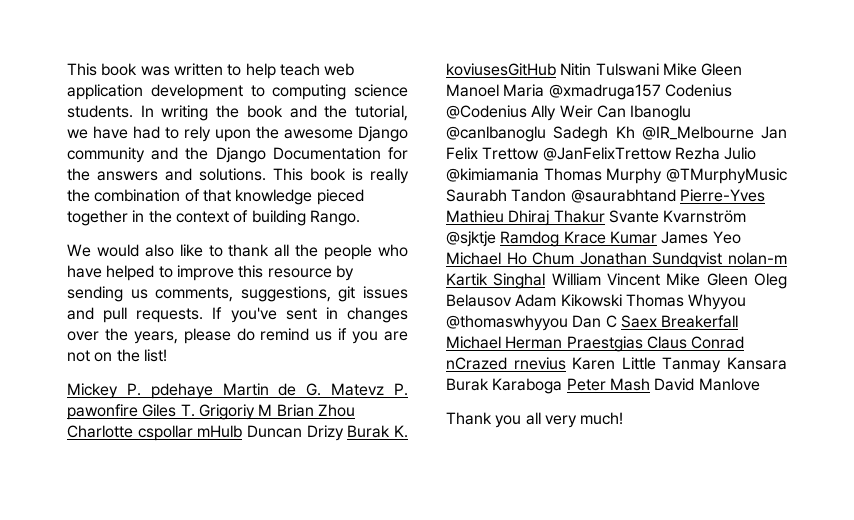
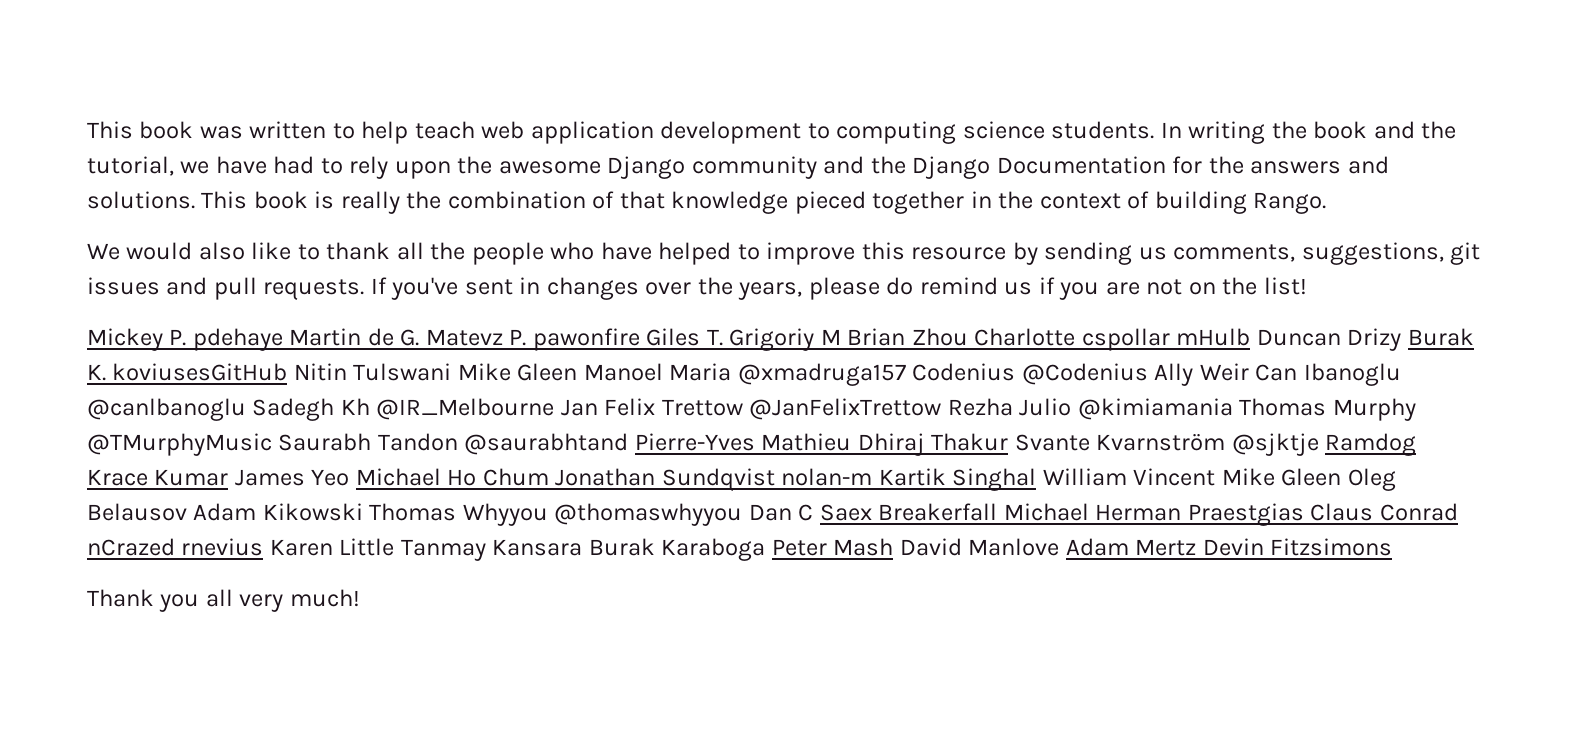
(760, 384) none -> [1065,538,1393,556] Adam Mertz Devin Fitzsimons

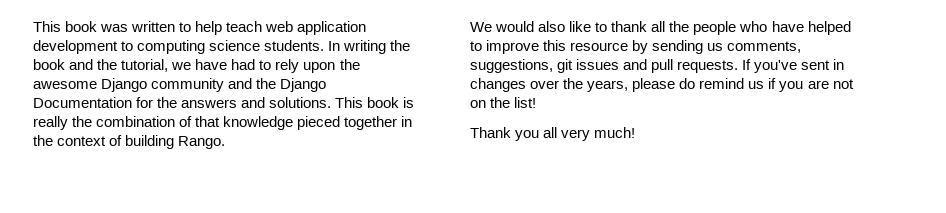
[87,328,1474,351] [87,363,1401,386] [87,398,1416,421] [87,433,1417,456] [87,468,1396,491] [87,503,1458,526] [87,538,1393,561] // Mickey P. pdehaye Martin de G. Matevz P. pawonfire Giles T. Grigoriy M Brian Zhou Charlotte cspollar mHulb Duncan Drizy Burak K. koviusesGitHub Nitin Tulswani Mike Gleen Manoel Maria @xmadruga157 Codenius @Codenius Ally Weir Can Ibanoglu @canlbanoglu Sadegh Kh @IR_Melbourne Jan Felix Trettow @JanFelixTrettow Rezha Julio @kimiamania Thomas Murphy @TMurphyMusic Saurabh Tandon @saurabhtand Pierre-Yves Mathieu Dhiraj Thakur Svante Kvarnström @sjktje Ramdog Krace Kumar James Yeo Michael Ho Chum Jonathan Sundqvist nolan-m Kartik Singhal William Vincent Mike Gleen Oleg Belausov Adam Kikowski Thomas Whyyou @thomaswhyyou Dan C Saex Breakerfall Michael Herman Praestgias Claus Conrad nCrazed rnevius Karen Little Tanmay Kansara Burak Karaboga Peter Mash David Manlove Adam Mertz Devin Fitzsimons -> (537, 102) none

